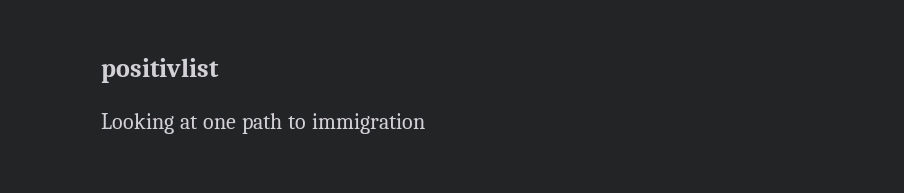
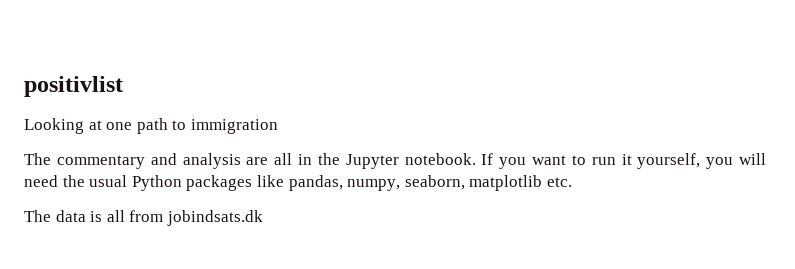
(425, 123) none -> [24,153,767,169] [24,175,572,191] [24,210,263,226] // The commentary and analysis are all in the Jupyter notebook. If you want to run it yourself, you will need the usual Python packages like pandas, numpy, seaborn, matplotlib etc. // The data is all from jobindsats.dk

